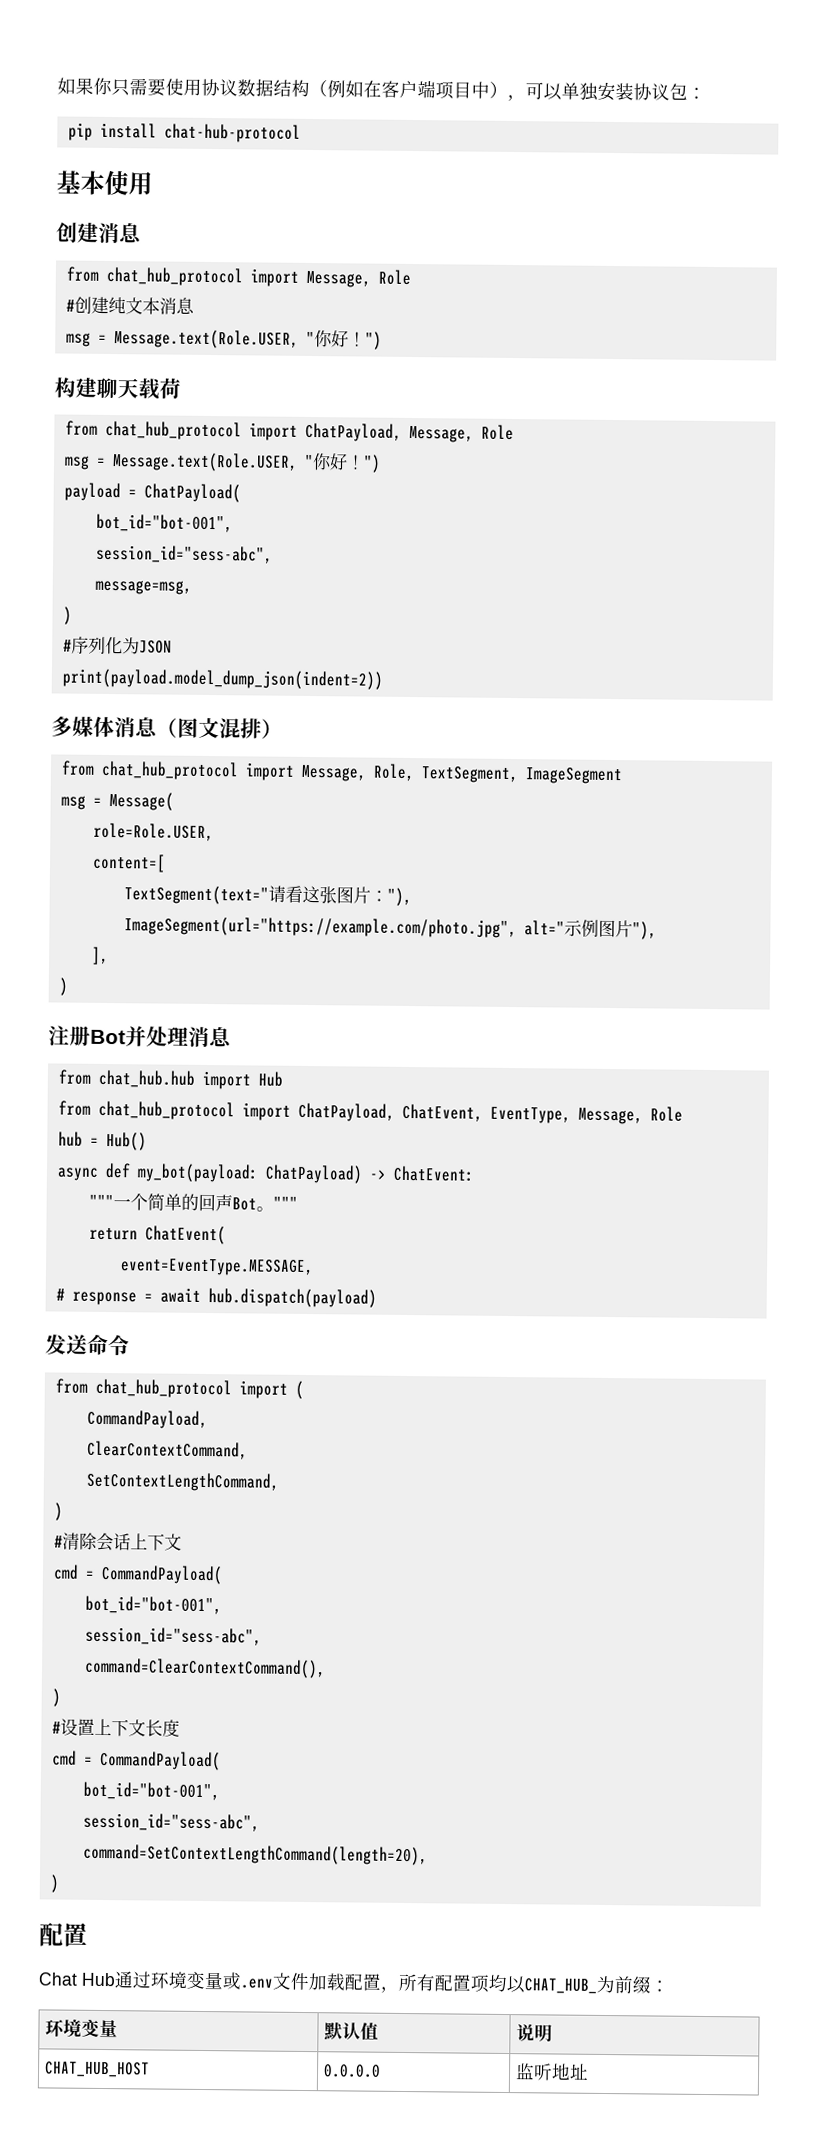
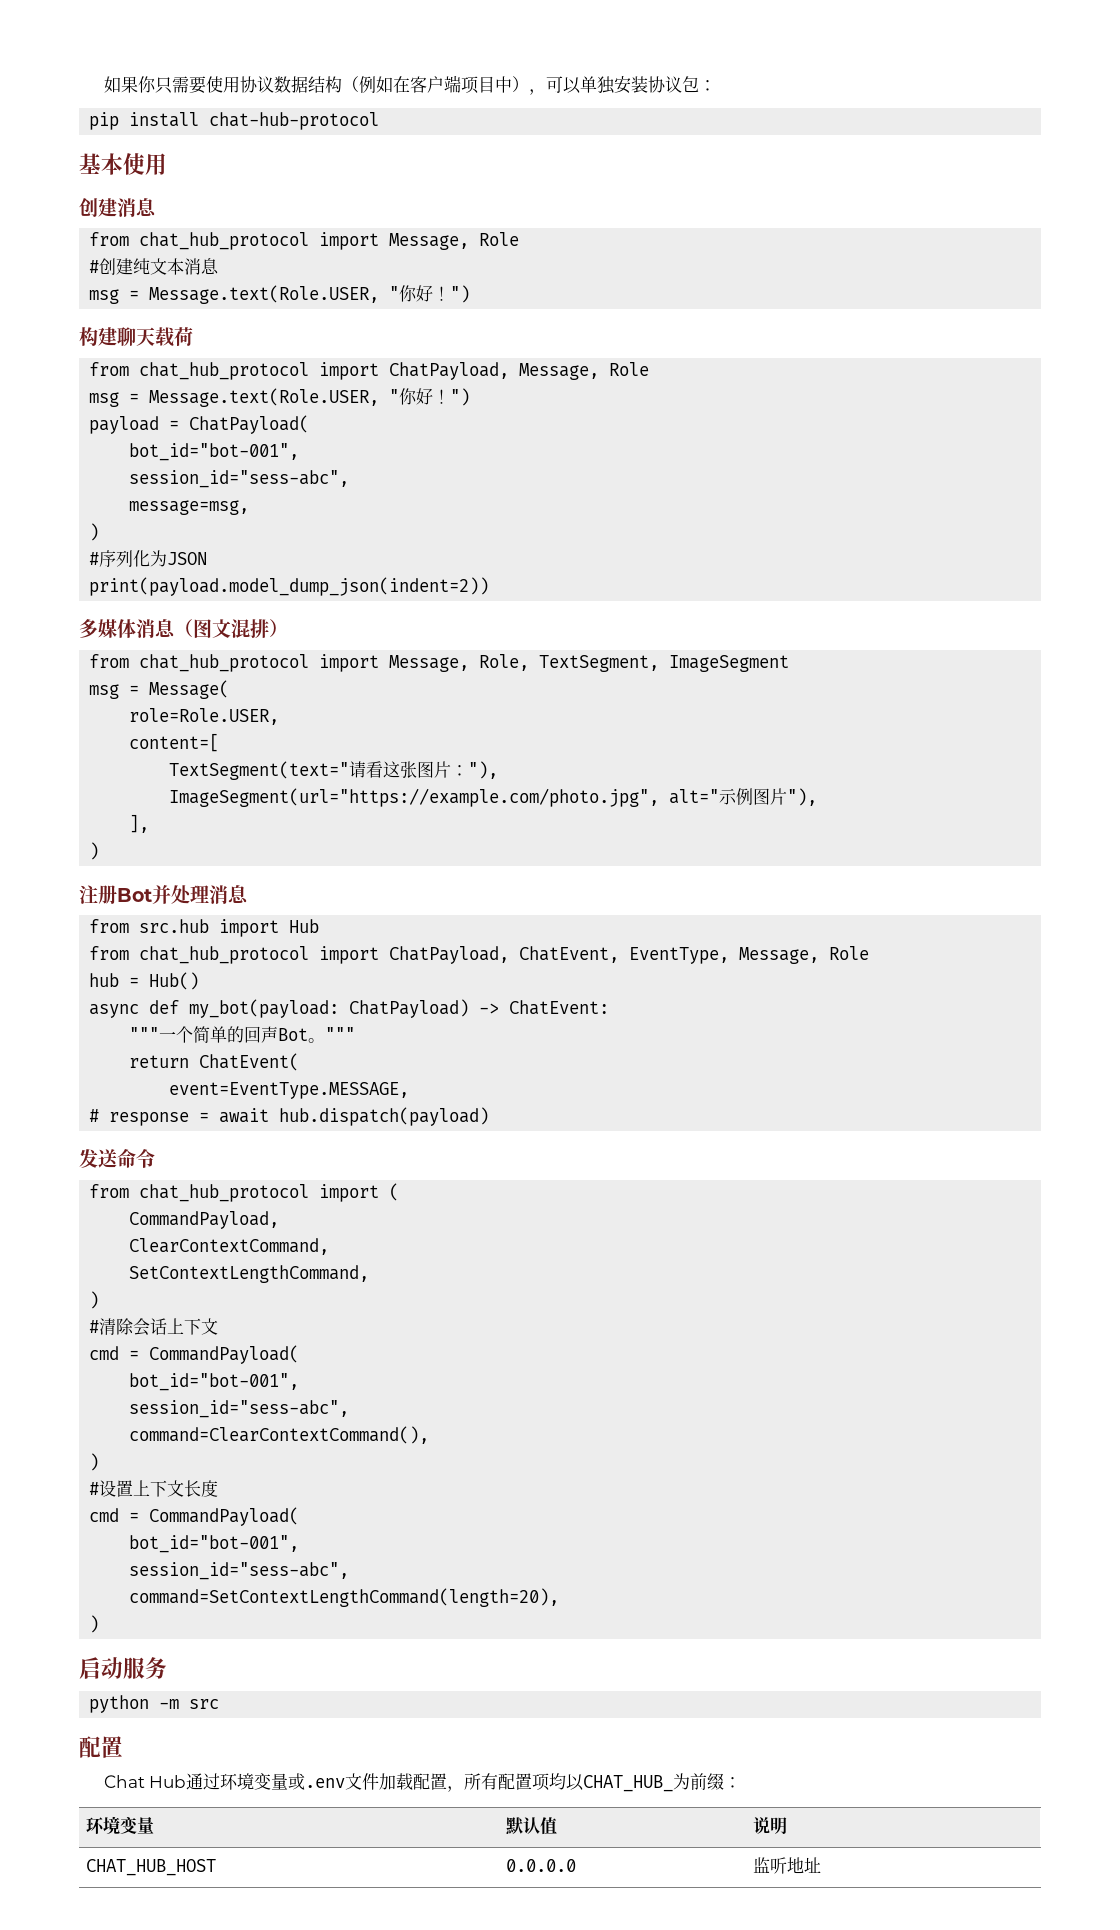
[97,1069,195,1088] chat_hub.hub -> [139,919,210,933] src.hub
(59, 1883) none -> [79,1657,167,1679] [89,1695,220,1713] // 启动服务 // python -m src

